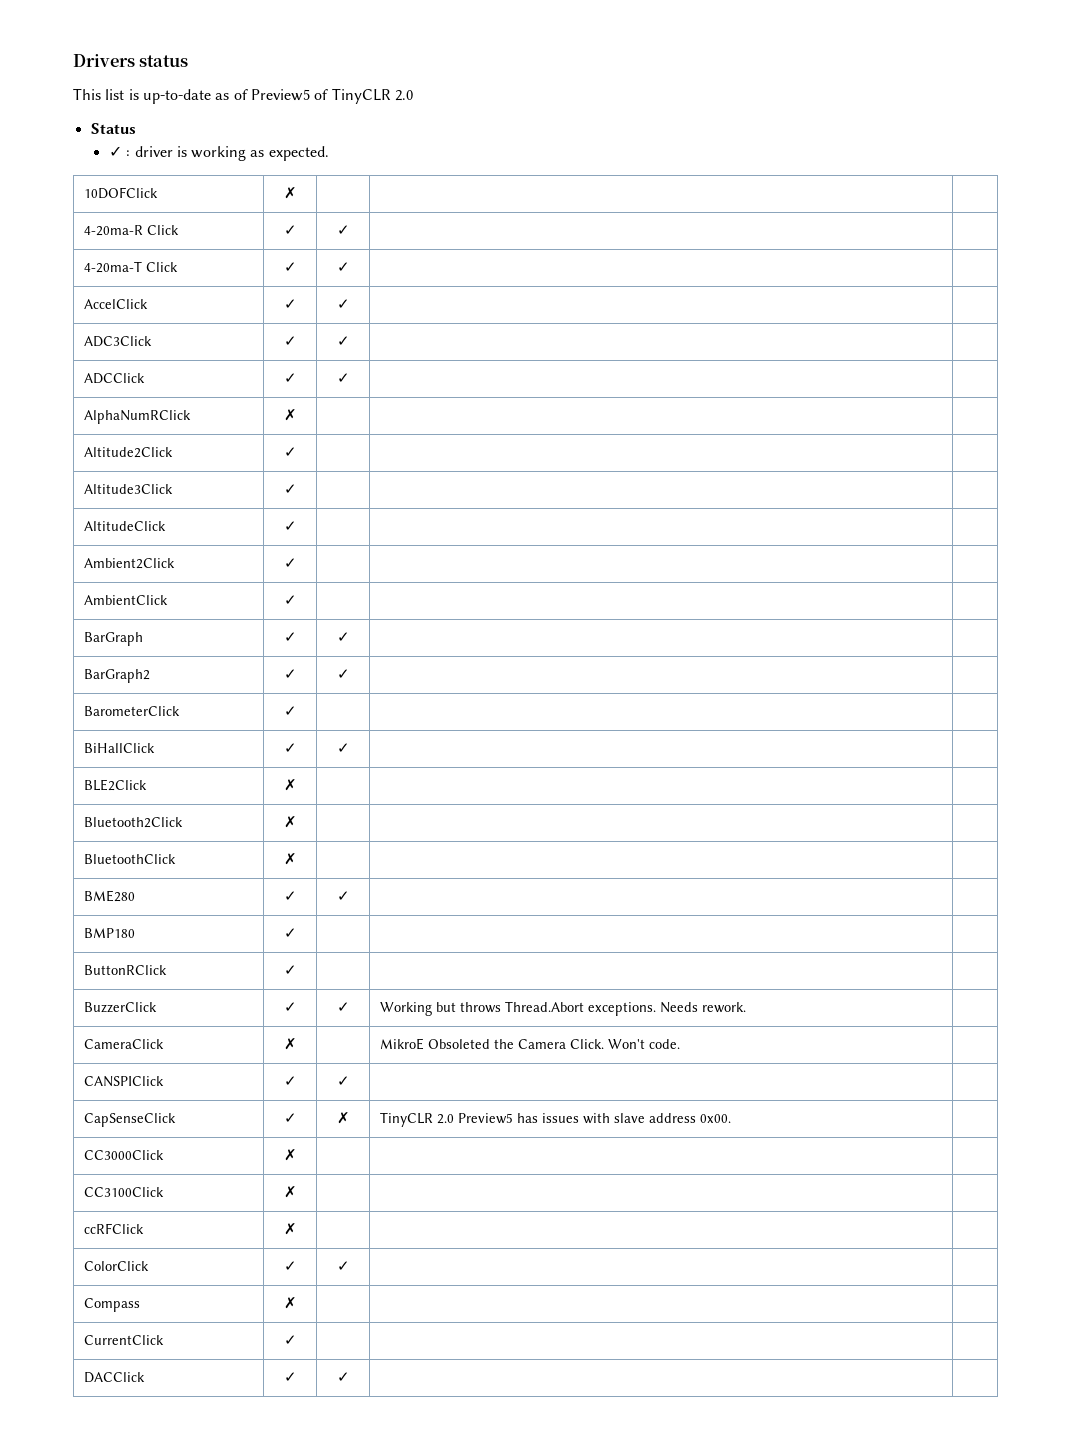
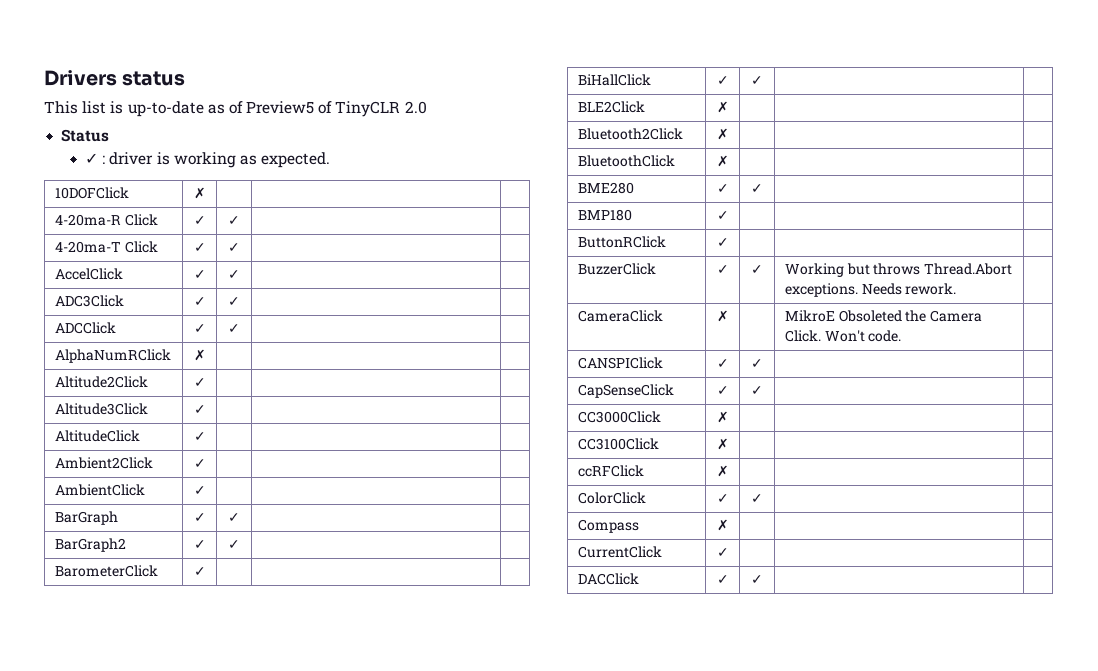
[336,1112,350,1124] [379,1112,731,1127] ✗ | TinyCLR 2.0 Preview5 has issues with slave address 0x00. -> [751,386,763,395] ✓ |

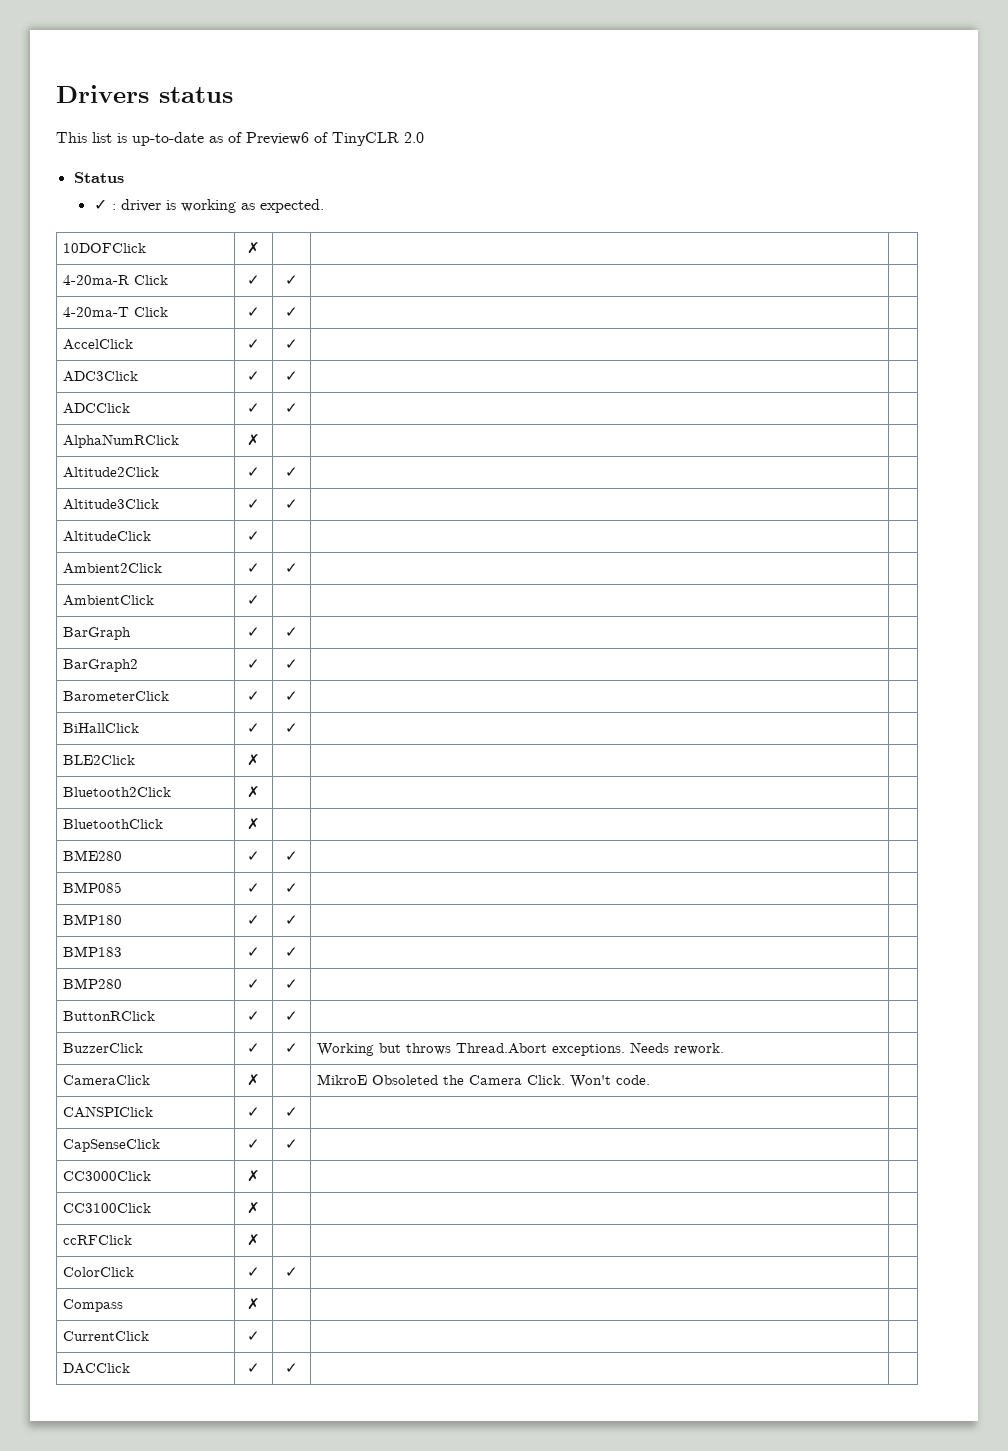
[246,101,315,114] Preview5 -> [246,132,309,145] Preview6
(206, 382) none -> [285,467,298,477] ✓
(206, 409) none -> [285,499,298,509] ✓
(206, 463) none -> [285,563,298,573] ✓
(206, 571) none -> [285,691,298,701] ✓
(763, 188) none -> [62,882,122,893] [247,883,260,893] [285,883,298,893] // BMP085 | ✓ | ✓ | |
(729, 215) none -> [285,915,298,925] [62,946,122,957] [247,947,260,957] [285,947,298,957] [62,978,122,989] [247,979,260,989] [285,979,298,989] ✓ | | // BMP183 | ✓ | ✓ | | // BMP280 | ✓ | ✓
(729, 242) none -> [285,1011,298,1021] ✓

